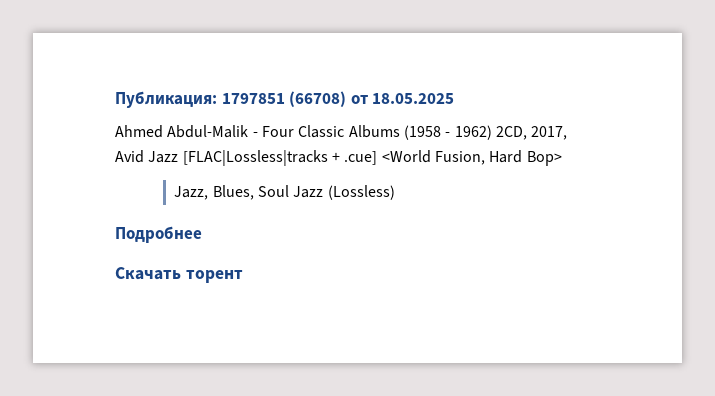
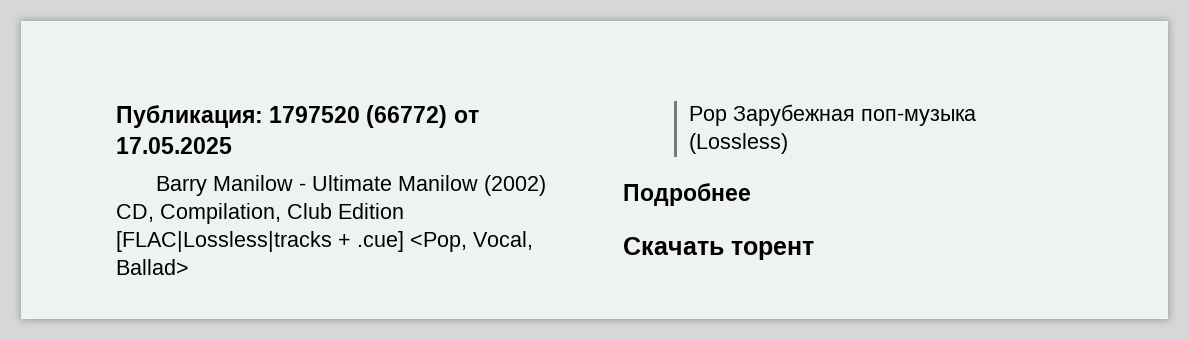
[221,91,455,107] [115,125,568,140] [115,150,562,166] [174,185,324,200] 1797851 (66708) от 18.05.2025 // Ahmed Abdul-Malik - Four Classic Albums (1958 - 1962) 2CD, 2017, Avid Jazz [FLAC|Lossless|tracks + .cue] <World Fusion, Hard Bop> // Jazz, Blues, Soul Jazz -> [269,105,479,128] [116,137,232,154] [155,175,546,196] [116,203,404,224] [116,231,533,252] [116,259,189,275] [688,104,976,126] 1797520 (66772) от 17.05.2025 // Barry Manilow - Ultimate Manilow (2002) CD, Compilation, Club Edition [FLAC|Lossless|tracks + .cue] <Pop, Vocal, Ballad> // Pop Зарубежная поп-музыка

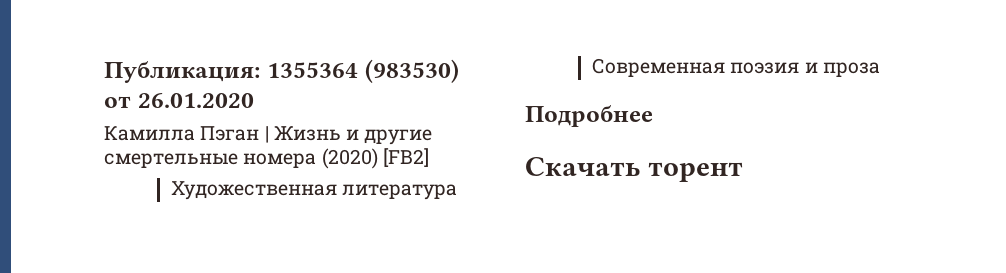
[269,105,479,128] [116,137,232,154] [155,175,546,196] [116,203,404,224] [116,231,533,252] [116,259,189,275] [688,104,976,126] [688,133,788,154] 1797520 (66772) от 17.05.2025 // Barry Manilow - Ultimate Manilow (2002) CD, Compilation, Club Edition [FLAC|Lossless|tracks + .cue] <Pop, Vocal, Ballad> // Pop Зарубежная поп-музыка (Lossless) -> [266,59,459,83] [104,93,254,108] [104,126,433,145] [104,148,429,169] [171,181,458,200] [592,58,880,77] 1355364 (983530) от 26.01.2020 // Камилла Пэган | Жизнь и другие смертельные номера (2020) [FB2] // Художественная литература Современная поэзия и проза

